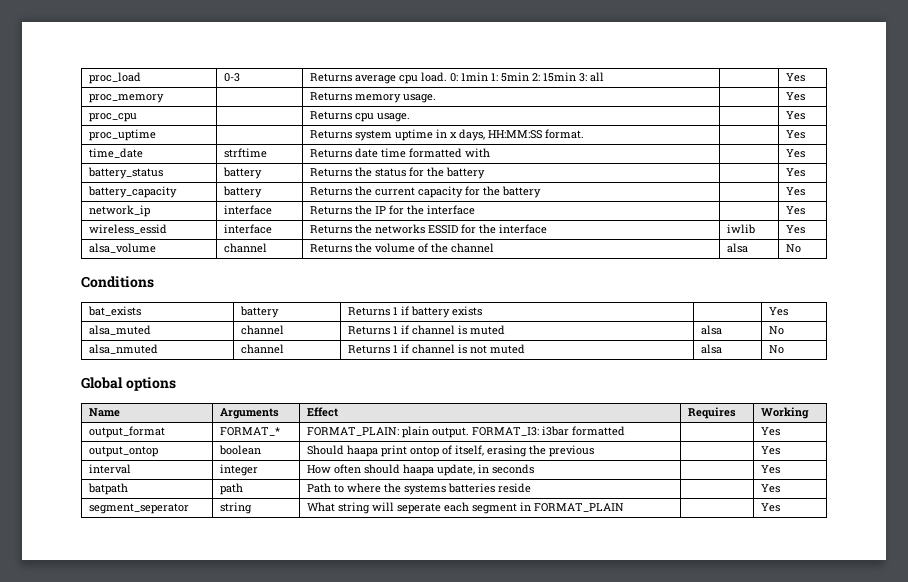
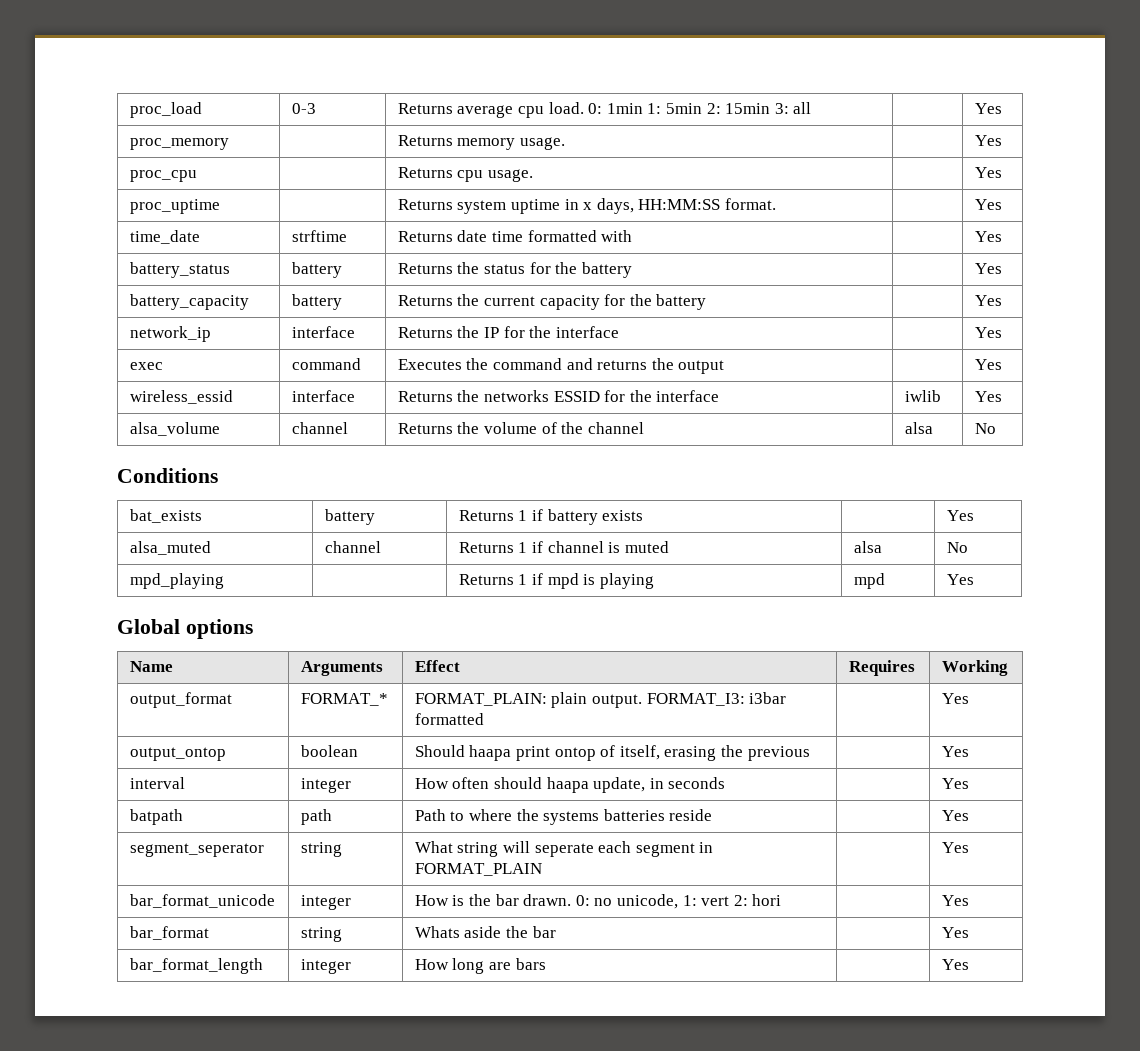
(806, 210) none -> [129,362,163,370] [291,358,361,370] [397,358,725,374] [974,359,1002,370] // exec | command | Executes the command and returns the output | | Yes
[89,344,159,354] [241,344,285,354] [348,344,526,354] [701,344,723,354] [769,345,785,354] alsa_nmuted | channel | Returns 1 if channel is not muted | alsa | No -> [129,573,224,589] [458,573,654,589] [853,573,885,589] [946,574,974,585] mpd_playing | | Returns 1 if mpd is playing | mpd | Yes
(781, 507) none -> [129,894,275,908] [300,895,351,910] [414,894,782,909] [941,895,969,906] [129,926,209,940] [300,927,342,942] [414,926,556,938] [941,927,969,938] [129,958,263,974] [300,959,351,974] [414,958,546,974] [941,959,969,970] // bar_format_unicode | integer | How is the bar drawn. 0: no unicode, 1: vert 2: hori | | Yes // bar_format | string | Whats aside the bar | | Yes // bar_format_length | integer | How long are bars | | Yes

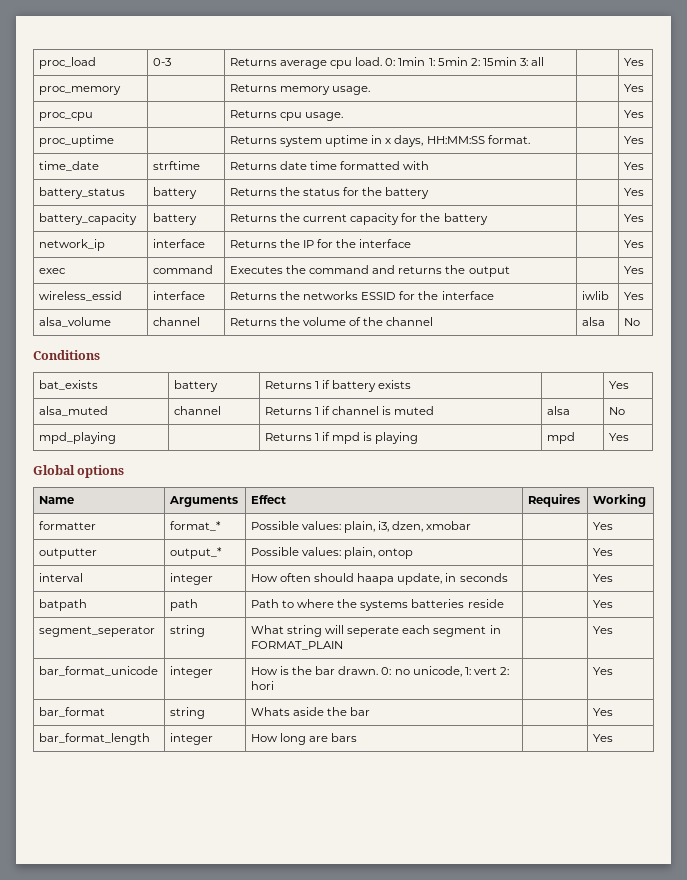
[129,692,232,708] [300,693,388,706] [414,692,787,708] [414,713,484,725] [941,693,969,704] [129,747,226,761] [300,745,358,757] [414,745,810,761] output_format | FORMAT_* | FORMAT_PLAIN: plain output. FORMAT_I3: i3bar formatted | | Yes // output_ontop | boolean | Should haapa print ontop of itself, erasing the previous -> [38,521,96,530] [169,521,221,531] [250,521,472,533] [592,522,613,530] [38,548,97,559] [169,547,222,559] [250,547,414,559] formatter | format_* | Possible values: plain, i3, dzen, xmobar | | Yes // outputter | output_* | Possible values: plain, ontop

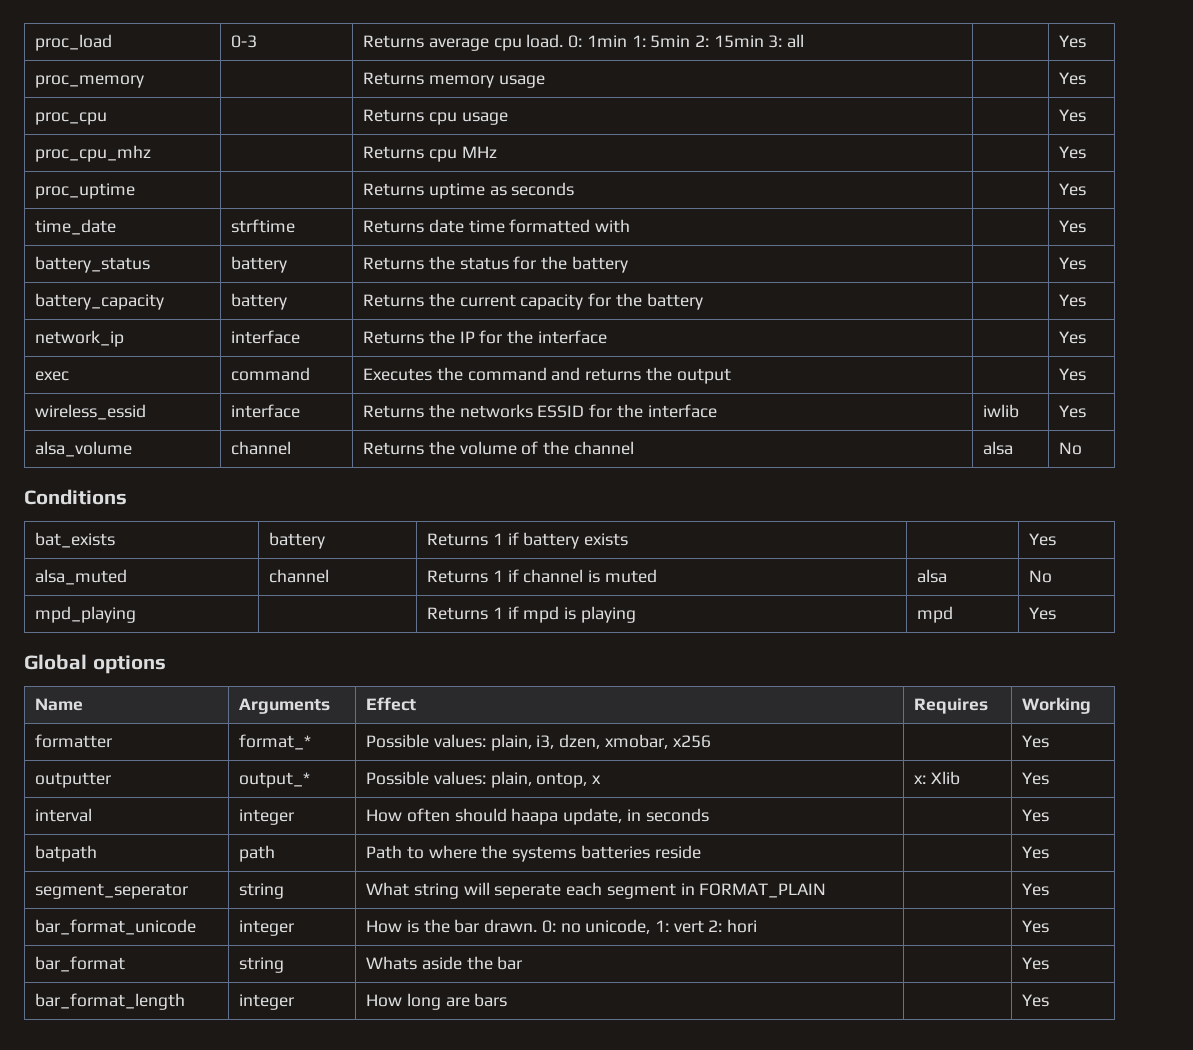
[332,86,371,95] usage. -> [498,75,545,88] usage
[305,112,344,121] [623,110,644,118] [38,135,114,147] [229,135,530,147] usage. | | Yes // proc_uptime | | Returns system uptime in x days, HH:MM:SS format. -> [461,112,508,125] [1059,109,1087,122] [35,145,152,162] [363,146,497,162] [1059,146,1087,159] [35,183,136,199] [363,182,575,199] usage | | Yes // proc_cpu_mhz | | Returns cpu MHz | | Yes // proc_uptime | | Returns uptime as seconds
[426,521,472,530] xmobar -> [604,734,711,749] xmobar, x256
[378,548,414,559] ontop | -> [536,772,602,788] [914,771,960,785] ontop, x | x: Xlib

